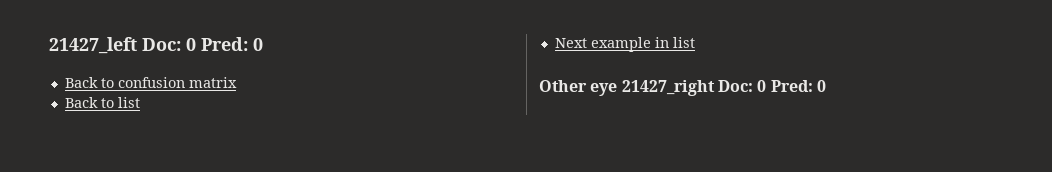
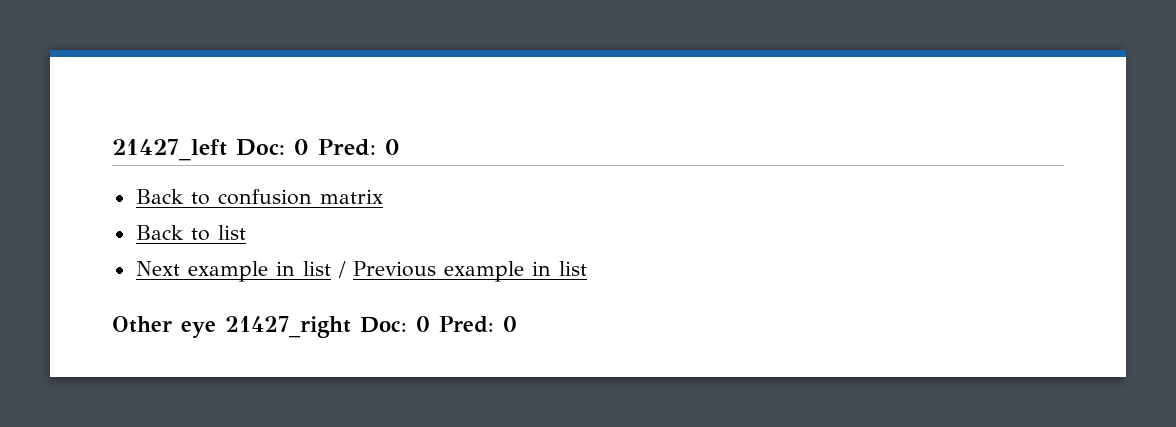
(695, 42) none -> [337,261,587,282] / Previous example in list

